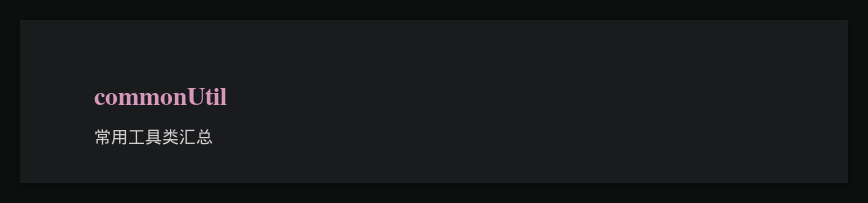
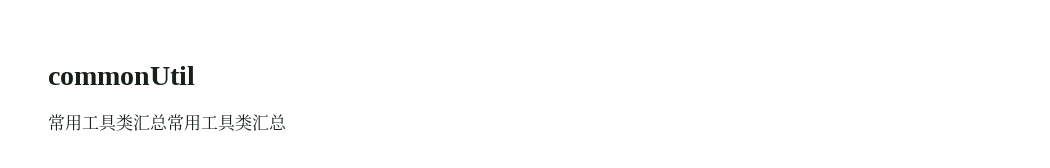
(213, 137) none -> [167,114,287,132] 常用工具类汇总

